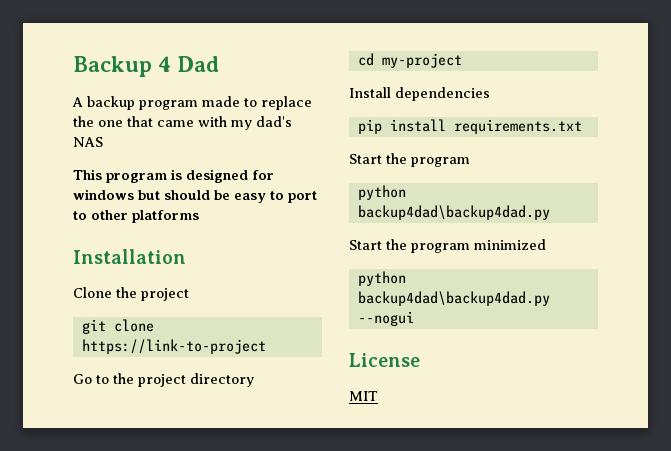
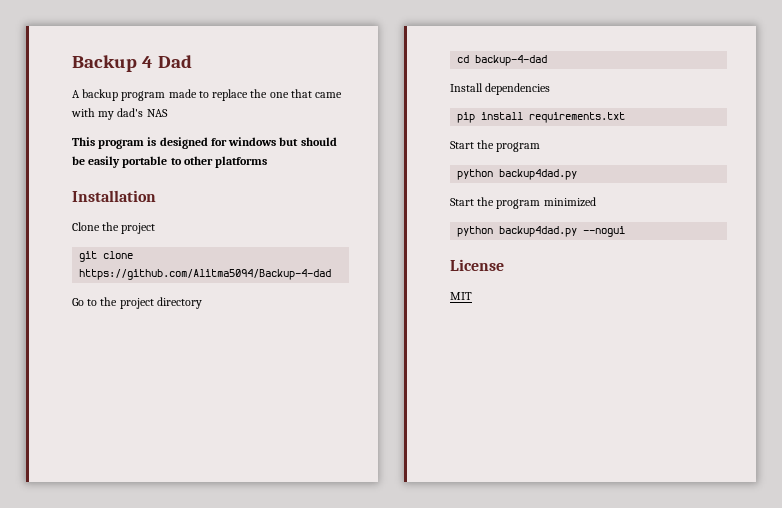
[234,191,317,203] easy to port -> [88,156,168,168] easily portable
[81,339,266,354] https://link-to-project -> [79,269,332,280] https://github.com/Alitma5094/Backup-4-dad
[381,53,462,68] my-project -> [475,55,548,66] backup-4-dad
[357,205,550,220] backup4dad\backup4dad.py -> [499,169,578,180] backup4dad.py
[357,291,550,306] backup4dad\backup4dad.py -> [499,226,578,237] backup4dad.py

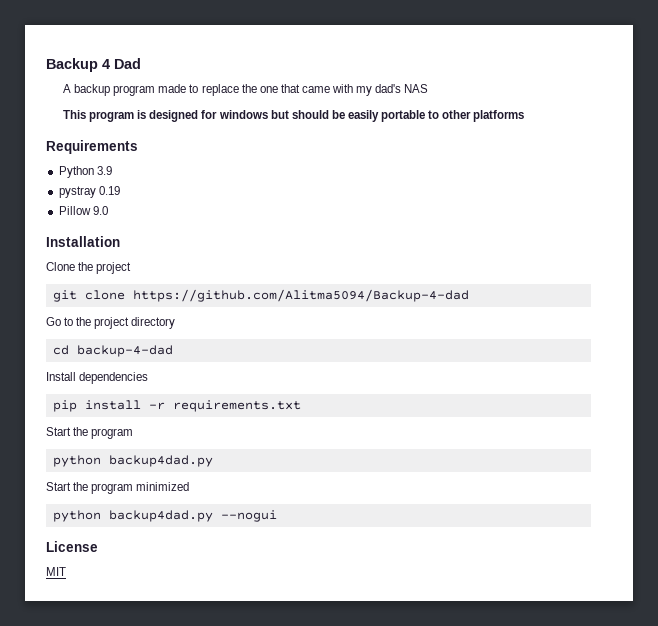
(268, 162) none -> [46,140,138,154] [58,166,112,178] [58,186,120,198] [58,206,108,215] // Requirements // Python 3.9 // pystray 0.19 // Pillow 9.0
(524, 116) none -> [148,402,165,410] -r

